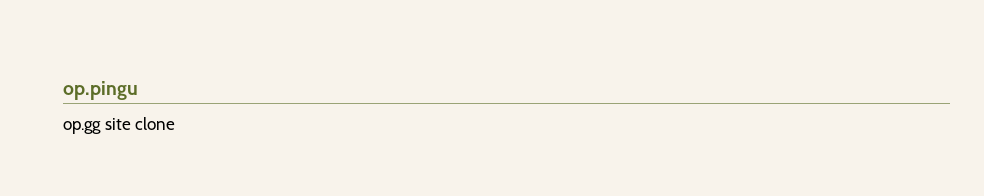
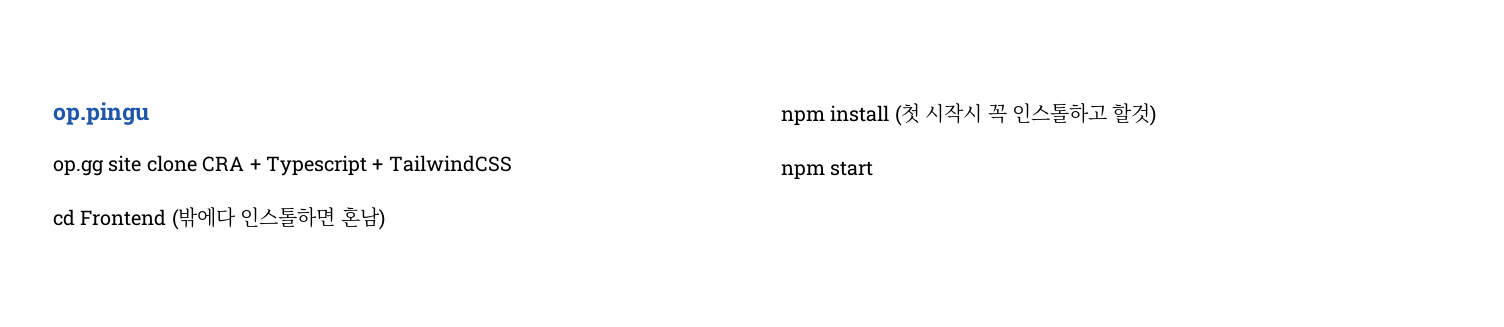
(176, 123) none -> [202,155,512,176] [53,207,385,230] [781,103,1157,126] [781,161,874,180] CRA + Typescript + TailwindCSS // cd Frontend (밖에다 인스톨하면 혼남) // npm install (첫 시작시 꼭 인스톨하고 할것) // npm start

